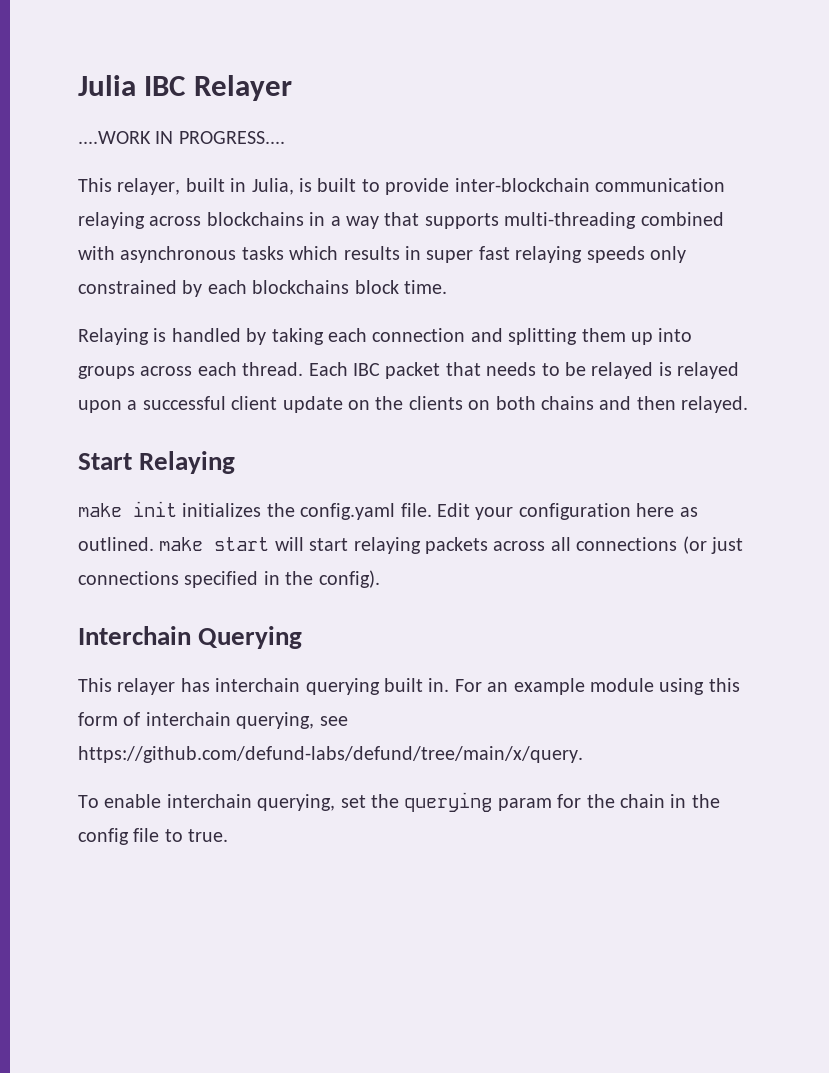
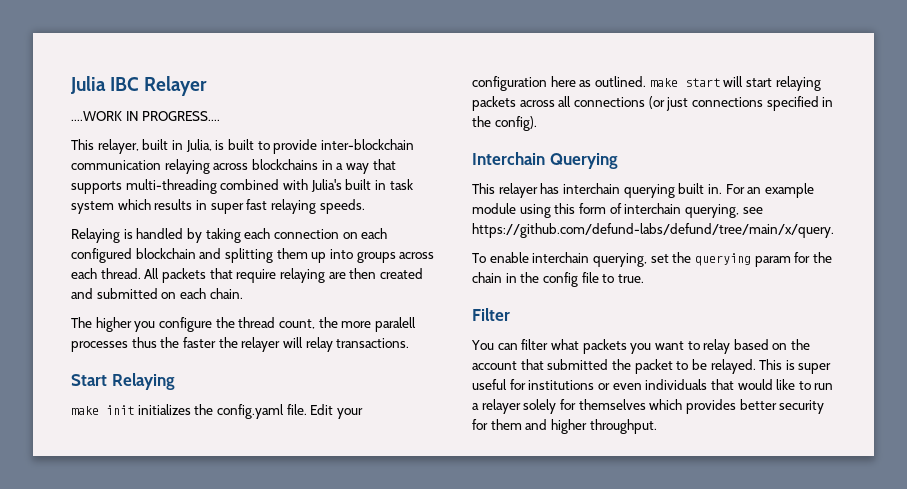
[120,246,284,263] asynchronous tasks -> [310,179,413,192] [71,201,114,214] Julia's built in task system
[586,246,686,263] [78,280,447,297] speeds only constrained by each blockchains block time. -> [319,199,365,214] speeds.
(466, 335) none -> [342,228,388,239] [71,248,196,263] on each configured blockchain
[308,362,740,379] [78,396,749,413] Each IBC packet that needs to be relayed is relayed upon a successful client update on the clients on both chains and then relayed. -> [144,268,423,283] [71,288,243,299] [71,317,416,332] [71,337,410,352] All packets that require relaying are then created and submitted on each chain. // The higher you configure the thread count, the more paralell processes thus the faster the relayer will relay transactions.
(229, 835) none -> [472,308,510,321] [471,339,811,354] [472,359,832,374] [472,379,834,390] [472,399,825,414] [472,419,657,434] // Filter // You can filter what packets you want to relay based on the account that submitted the packet to be relayed. This is super useful for institutions or even individuals that would like to run a relayer solely for themselves which provides better security for them and higher throughput.

